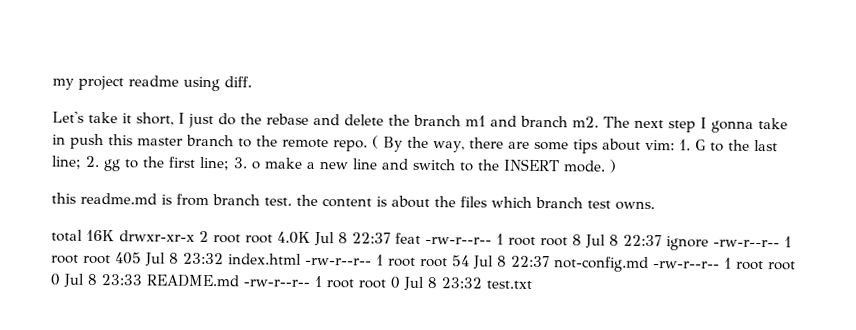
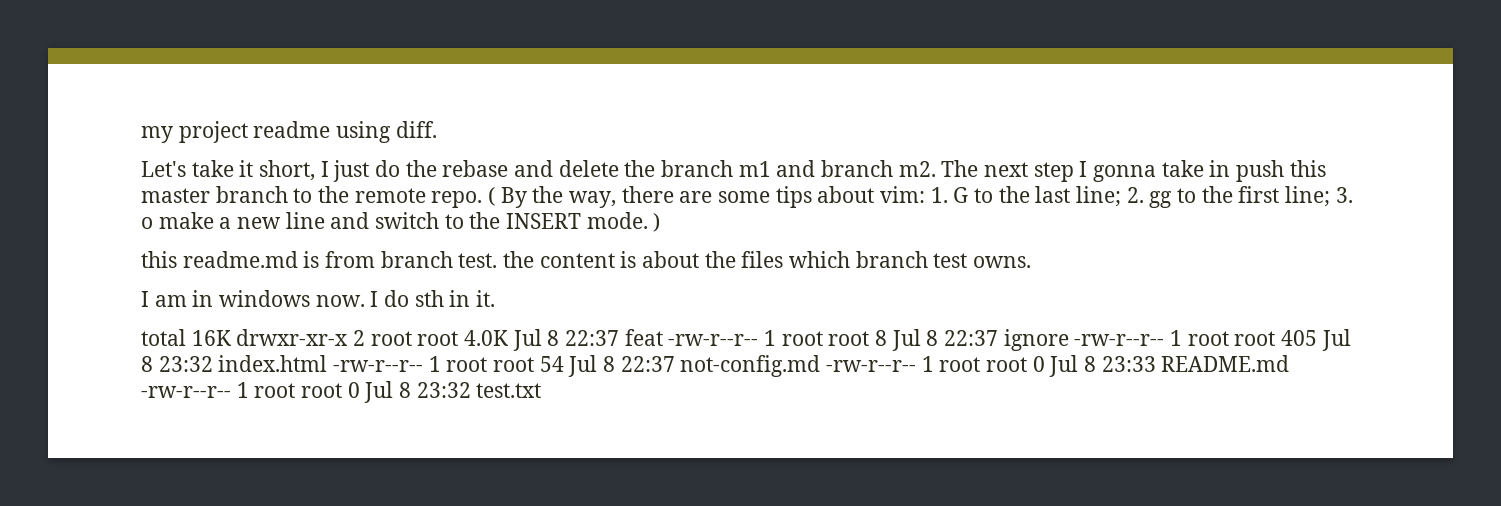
(655, 205) none -> [141,290,496,307] // I am in windows now. I do sth in it.

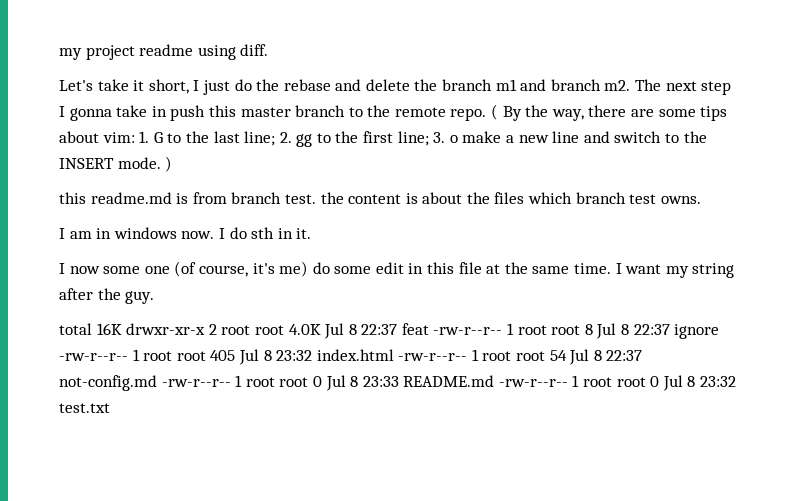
(496, 298) none -> [59,261,735,278] [59,288,155,304] // I now some one (of course, it's me) do some edit in this file at the same time. I want my string after the guy.

